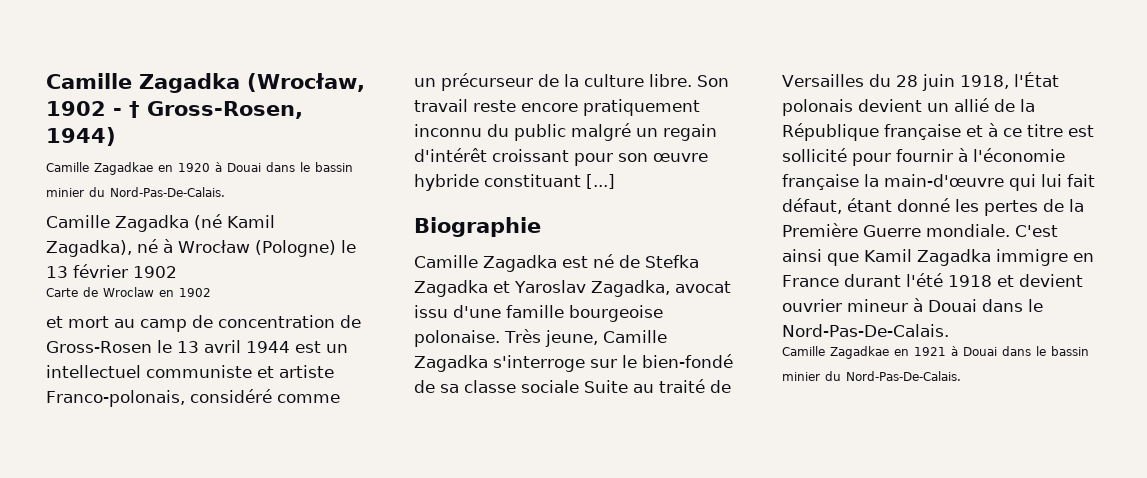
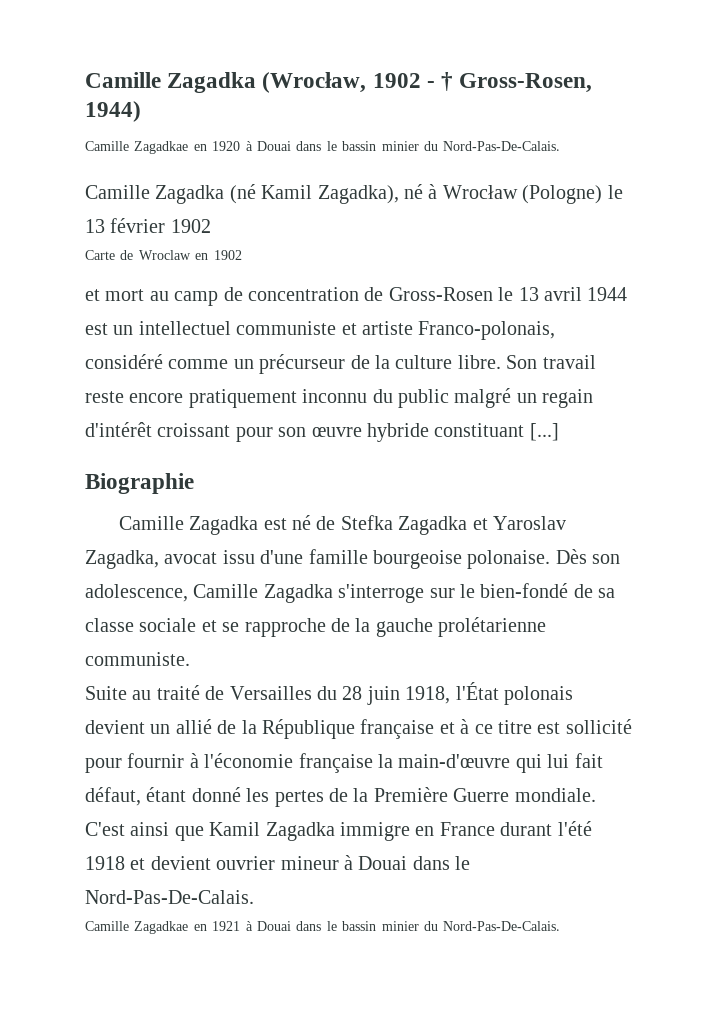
[504,329,598,347] Très jeune, -> [555,549,621,564] [85,584,188,602] Dès son adolescence,
(579, 386) none -> [201,617,547,637] [85,652,190,666] et se rapproche de la gauche prolétarienne communiste. //

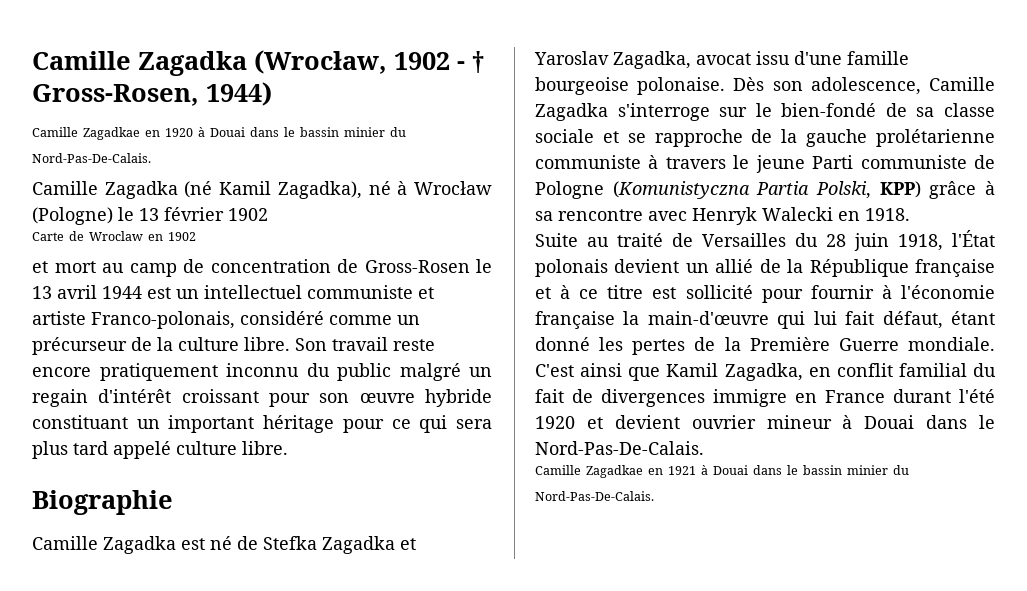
[529,423,559,441] [...] -> [136,415,493,433] [32,441,288,459] un important héritage pour ce qui sera plus tard appelé culture libre.
[85,652,190,666] communiste. -> [535,155,995,173] [535,181,996,199] [535,207,910,225] communiste à travers le jeune Parti communiste de Pologne (Komunistyczna Partia Polski, KPP) grâce à sa rencontre avec Henryk Walecki en 1918.
[265,822,335,841] Zagadka -> [724,363,996,381] [535,389,705,407] Zagadka, en conflit familial du fait de divergences
[85,856,125,870] 1918 -> [535,416,575,429] 1920

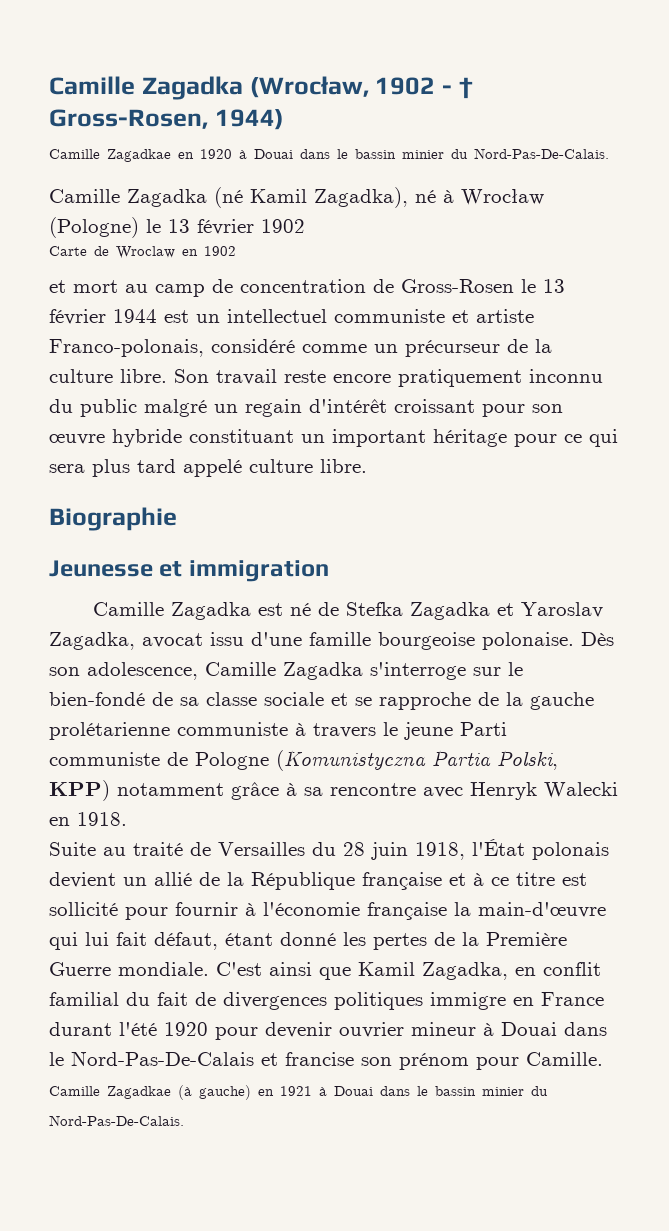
[57,285,97,299] avril -> [49,309,106,325] février
(173, 502) none -> [49,560,329,582] // Jeunesse et immigration
(921, 189) none -> [117,783,224,796] notamment
(705, 398) none -> [334,992,423,1010] politiques
[586,415,680,429] et devient -> [215,1022,332,1040] pour devenir
[535,441,704,455] [535,465,643,478] Nord-Pas-De-Calais. // Camille Zagadkae -> [71,1051,603,1070] [49,1085,251,1100] Nord-Pas-De-Calais et francise son prénom pour Camille. // Camille Zagadkae (à gauche)

